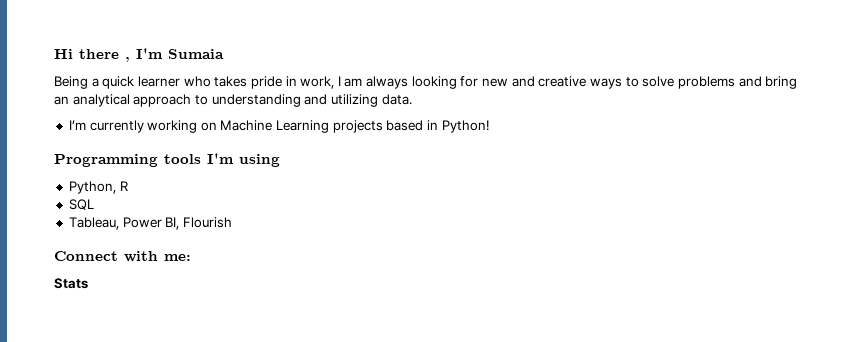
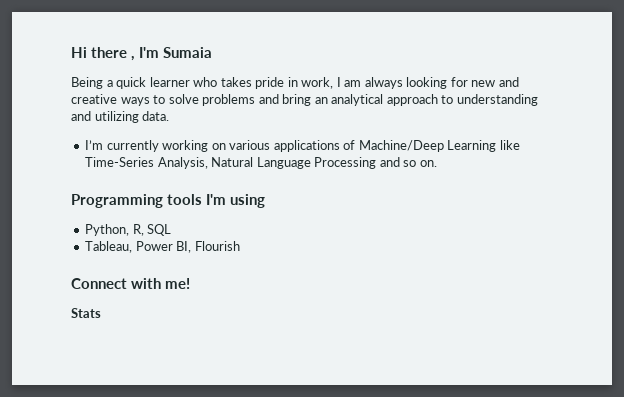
[220,120,489,133] Machine Learning projects based in Python! -> [229,140,520,152] [85,157,437,169] various applications of Machine/Deep Learning like Time-Series Analysis, Natural Language Processing and so on.
[119,181,128,191] R // -> [132,224,144,236] R,
[164,254,191,261] me: -> [165,278,191,289] me!

